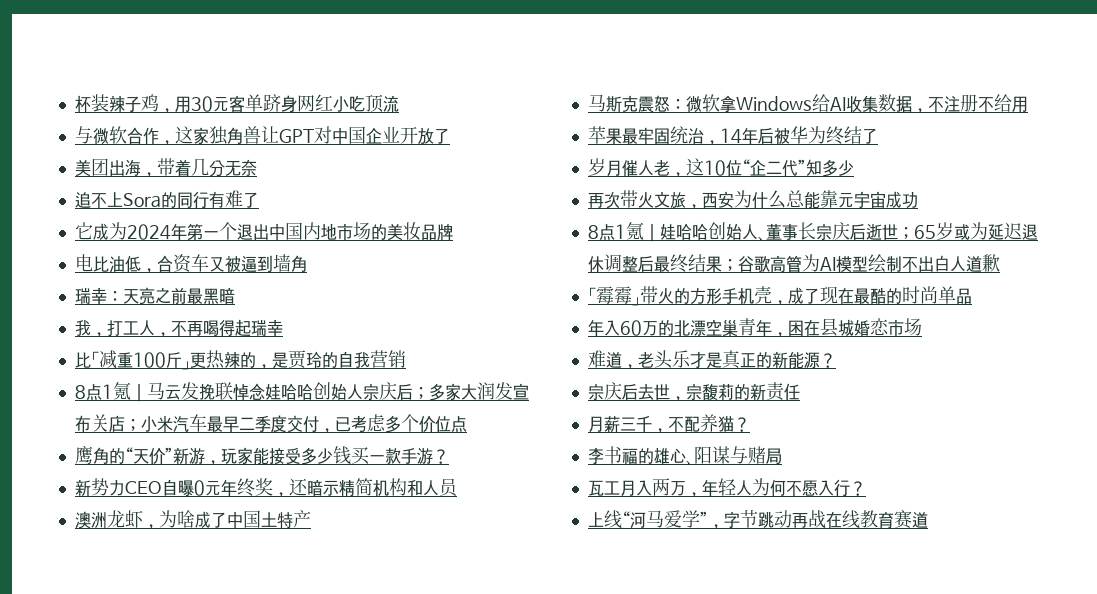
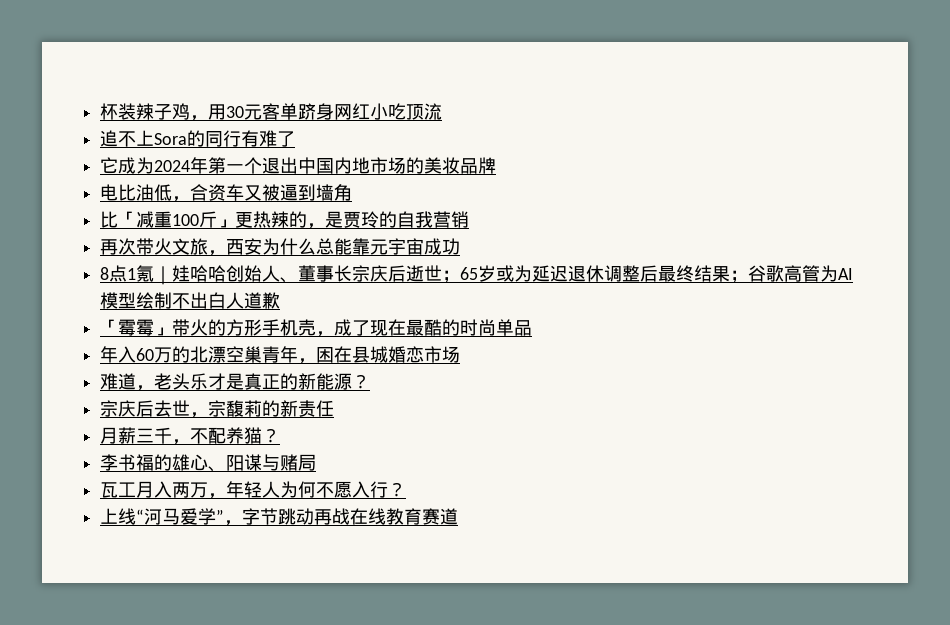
[74,126,450,145] [74,158,257,177] // 与微软合作，这家独角兽让GPT对中国企业开放了 // 美团出海，带着几分无奈 -> (443, 111) none
[74,287,235,305] [74,319,283,337] // 瑞幸：天亮之前最黑暗 // 我，打工人，不再喝得起瑞幸 -> (353, 192) none
[74,382,529,402] [74,414,467,433] [74,446,449,465] [74,478,459,497] [74,510,311,529] [587,94,1028,113] [587,126,878,145] [587,158,854,177] // 8点1氪｜马云发挽联悼念娃哈哈创始人宗庆后；多家大润发宣布关店；小米汽车最早二季度交付，已考虑多个价位点 // 鹰角的“天价”新游，玩家能接受多少钱买一款手游？ // 新势力CEO自曝0元年终奖，还暗示精简机构和人员 // 澳洲龙虾，为啥成了中国土特产 // 马斯克震怒：微软拿Windows给AI收集数据，不注册不给用 // 苹果最牢固统治，14年后被华为终结了 // 岁月催人老，这10位“企二代”知多少 -> (470, 219) none

